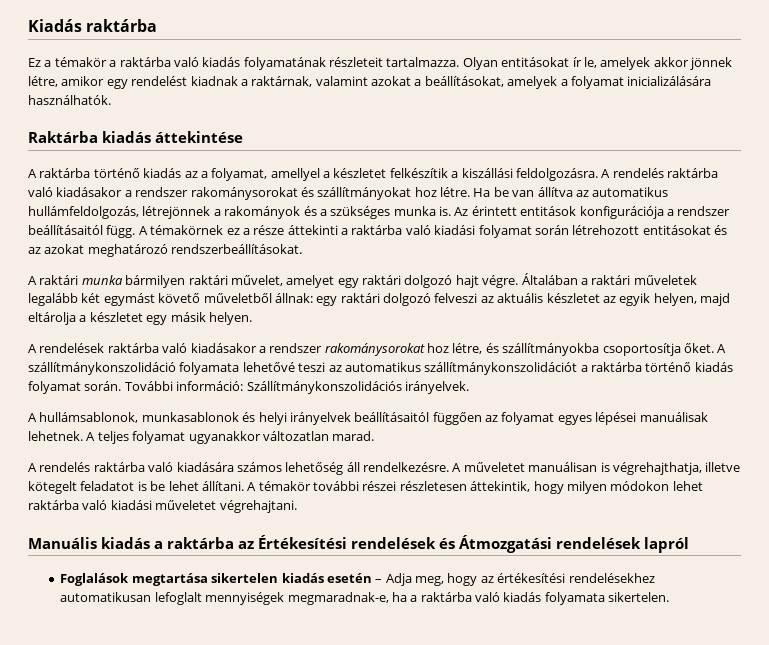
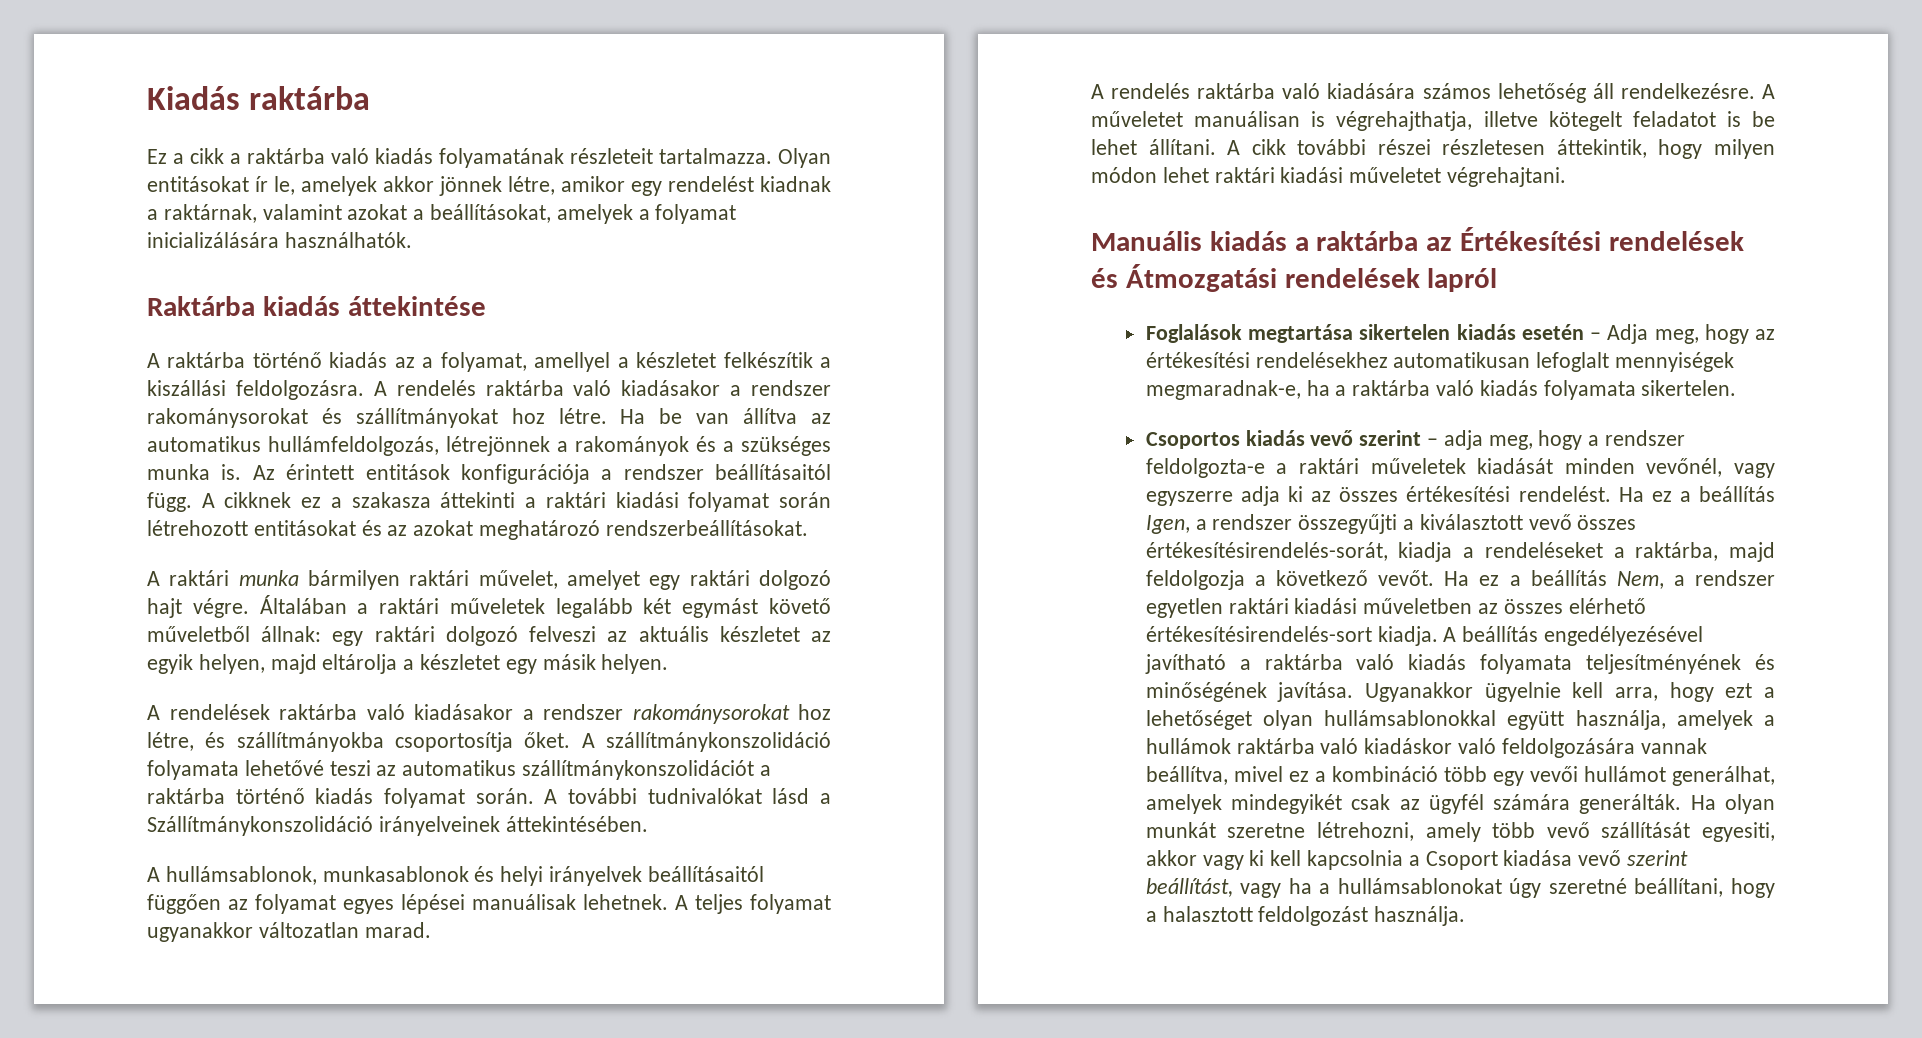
[54,57,107,67] témakör -> [190,148,224,164] cikk
[150,225,285,235] témakörnek ez a része -> [224,492,431,508] cikknek ez a szakasza
[351,225,431,235] raktárba való -> [545,492,606,508] raktári
[124,381,469,394] További információ: Szállítmánykonszolidációs irányelvek. -> [544,788,831,804] [147,816,648,836] A további tudnivalókat lásd a Szállítmánykonszolidáció irányelveinek áttekintésében.
[258,481,311,491] témakör -> [1251,139,1286,155] cikk
[610,481,703,491] [28,500,108,510] módokon lehet raktárba való -> [1091,167,1275,183] módon lehet raktári
(670, 597) none -> [1145,430,1685,450] [1145,458,1775,478] [1145,486,1775,506] [1145,514,1637,534] [1145,542,1775,562] [1145,570,1775,590] [1145,598,1646,618] [1145,626,1703,646] [1144,654,1775,674] [1145,682,1775,702] [1145,710,1775,730] [1145,738,1707,758] [1145,766,1775,786] [1145,794,1775,814] [1145,822,1775,842] [1145,850,1688,870] [1145,878,1775,898] [1145,906,1466,926] // Csoportos kiadás vevő szerint – adja meg, hogy a rendszer feldolgozta-e a raktári műveletek kiadását minden vevőnél, vagy egyszerre adja ki az összes értékesítési rendelést. Ha ez a beállítás Igen, a rendszer összegyűjti a kiválasztott vevő összes értékesítésirendelés-sorát, kiadja a rendeléseket a raktárba, majd feldolgozja a következő vevőt. Ha ez a beállítás Nem, a rendszer egyetlen raktári kiadási műveletben az összes elérhető értékesítésirendelés-sort kiadja. A beállítás engedélyezésével javítható a raktárba való kiadás folyamata teljesítményének és minőségének javítása. Ugyanakkor ügyelnie kell arra, hogy ezt a lehetőséget olyan hullámsablonokkal együtt használja, amelyek a hullámok raktárba való kiadáskor való feldolgozására vannak beállítva, mivel ez a kombináció több egy vevői hullámot generálhat, amelyek mindegyikét csak az ügyfél számára generálták. Ha olyan munkát szeretne létrehozni, amely több vevő szállítását egyesiti, akkor vagy ki kell kapcsolnia a Csoport kiadása vevő szerint beállítást, vagy ha a hullámsablonokat úgy szeretné beállítani, hogy a halasztott feldolgozást használja.

